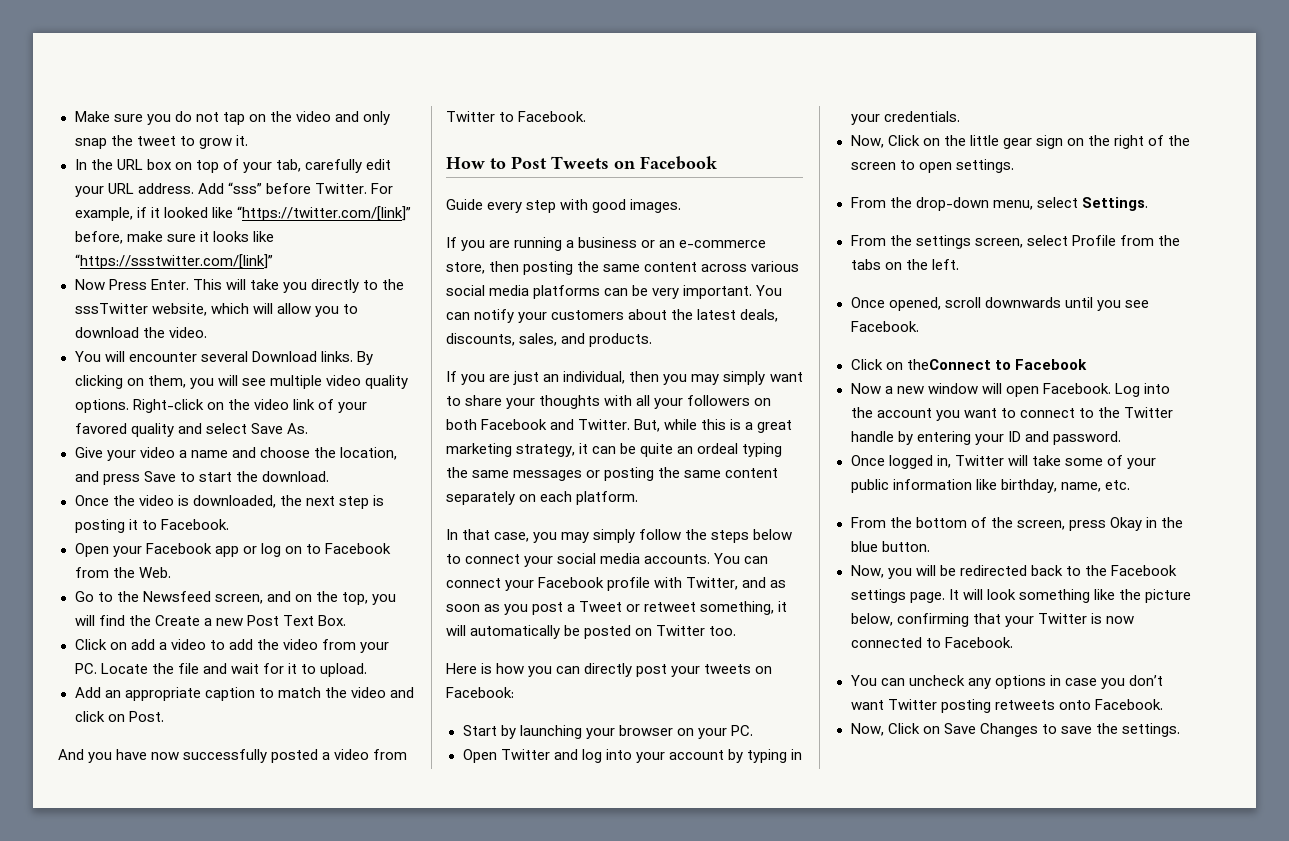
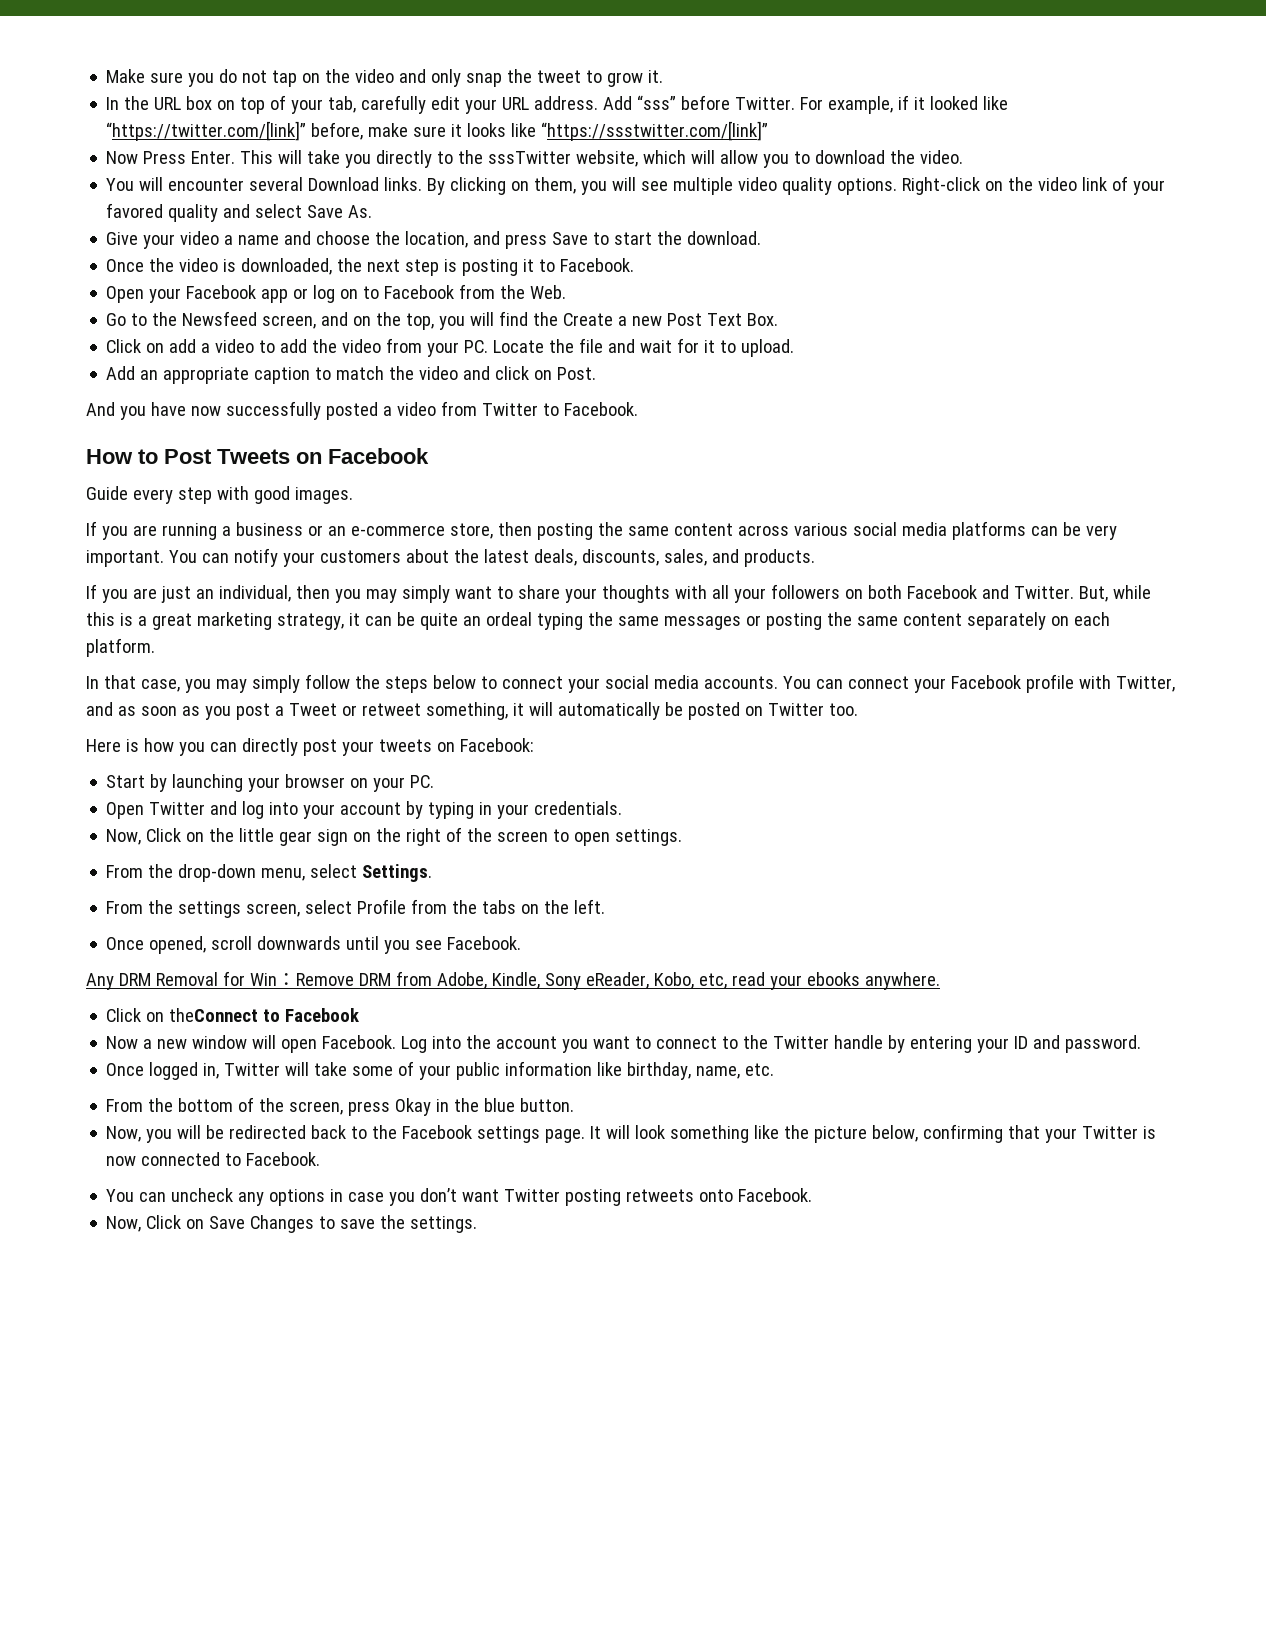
(919, 326) none -> [86,971,940,990] // Any DRM Removal for Win：Remove DRM from Adobe, Kindle, Sony eReader, Kobo, etc, read your ebooks anywhere.

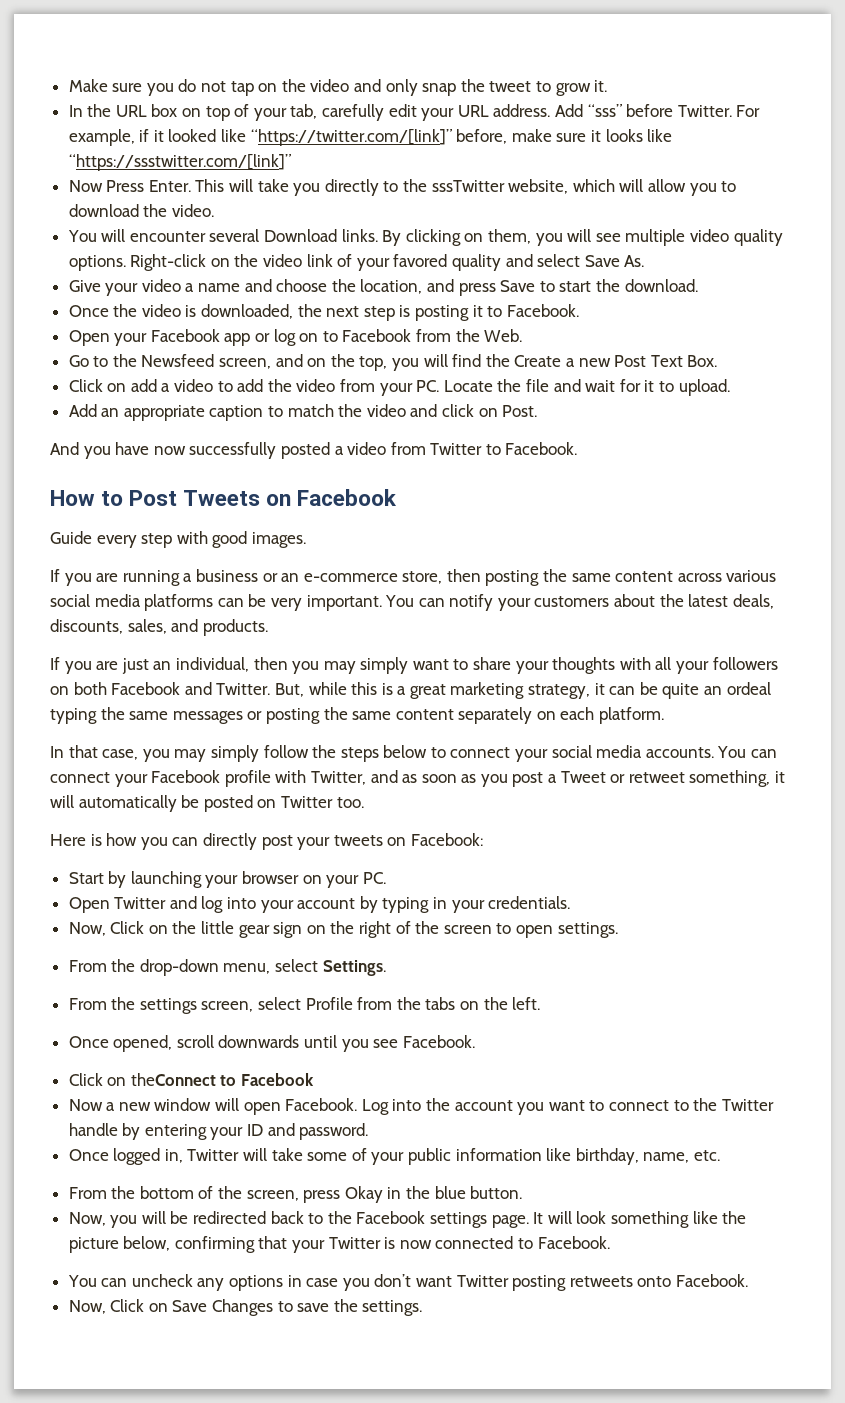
[86,971,940,990] // Any DRM Removal for Win：Remove DRM from Adobe, Kindle, Sony eReader, Kobo, etc, read your ebooks anywhere. -> (475, 1041) none

